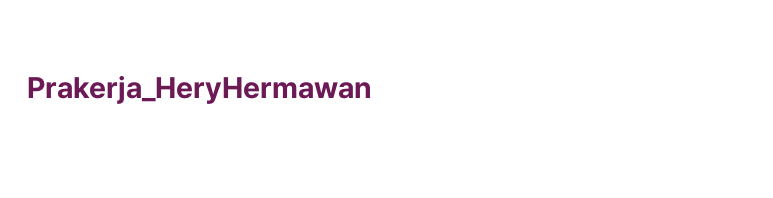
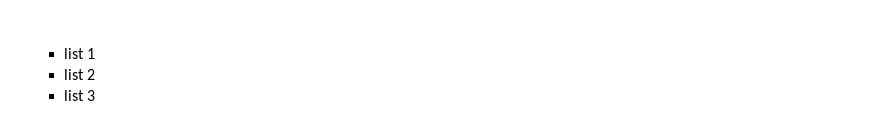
[27,75,372,104] Prakerja_HeryHermawan -> [63,48,95,59] [63,69,95,80] [63,90,95,101] list 1 // list 2 // list 3

